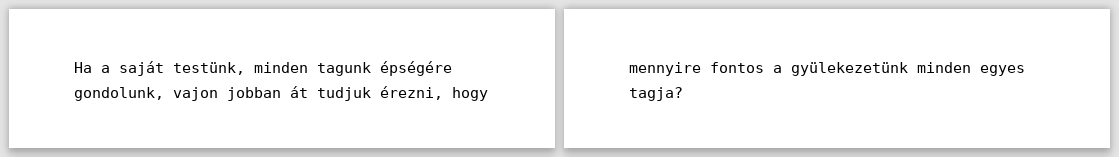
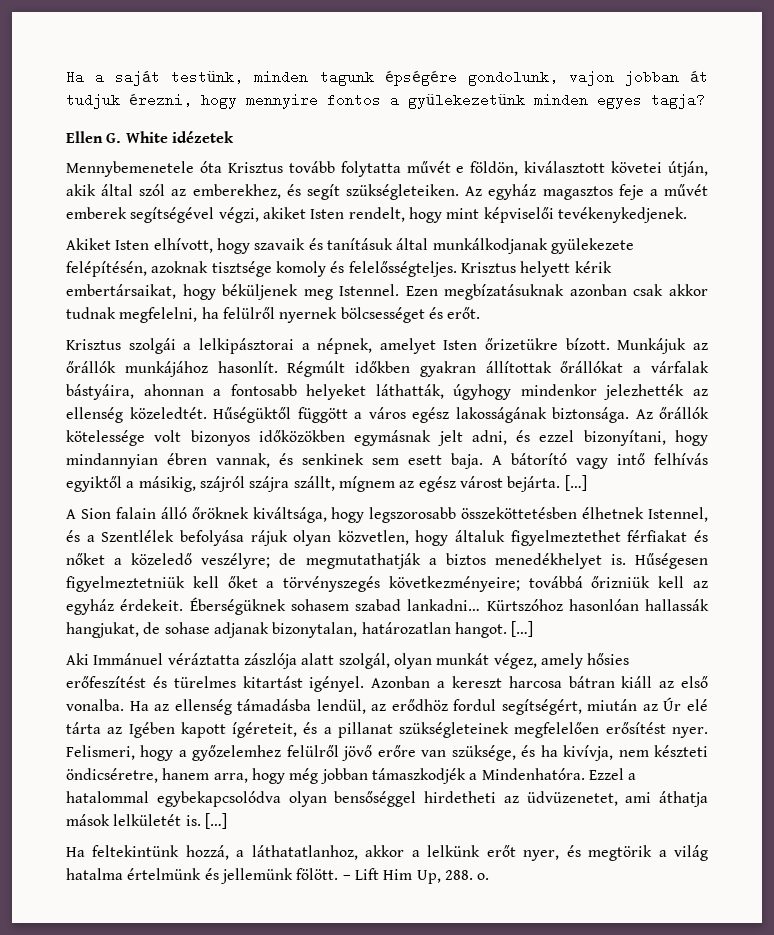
(683, 94) none -> [66,131,234,143] [66,161,708,177] [66,184,708,200] [66,207,687,223] [66,238,634,254] [66,261,612,277] [66,284,708,300] [66,307,481,323] [66,338,708,354] [66,361,709,377] [66,384,708,400] [66,407,709,423] [66,430,708,446] [66,453,708,469] [66,475,587,492] [66,507,709,523] [66,530,708,546] [66,553,709,569] [66,576,709,592] [66,597,709,615] [66,621,534,638] [66,653,630,669] [66,676,709,692] [66,697,709,715] [66,722,708,738] [66,745,708,761] [66,768,637,784] [66,791,708,807] [66,813,227,829] [66,845,708,861] [66,868,490,884] // Ellen G. White idézetek // Mennybemenetele óta Krisztus tovább folytatta művét e földön, kiválasztott követei útján, akik által szól az emberekhez, és segít szükségleteiken. Az egyház magasztos feje a művét emberek segítségével végzi, akiket Isten rendelt, hogy mint képviselői tevékenykedjenek. // Akiket Isten elhívott, hogy szavaik és tanításuk által munkálkodjanak gyülekezete felépítésén, azoknak tisztsége komoly és felelősségteljes. Krisztus helyett kérik embertársaikat, hogy béküljenek meg Istennel. Ezen megbízatásuknak azonban csak akkor tudnak megfelelni, ha felülről nyernek bölcsességet és erőt. // Krisztus szolgái a lelkipásztorai a népnek, amelyet Isten őrizetükre bízott. Munkájuk az őrállók munkájához hasonlít. Régmúlt időkben gyakran állítottak őrállókat a várfalak bástyáira, ahonnan a fontosabb helyeket láthatták, úgyhogy mindenkor jelezhették az ellenség közeledtét. Hűségüktől függött a város egész lakosságának biztonsága. Az őrállók kötelessége volt bizonyos időközökben egymásnak jelt adni, és ezzel bizonyítani, hogy mindannyian ébren vannak, és senkinek sem esett baja. A bátorító vagy intő felhívás egyiktől a másikig, szájról szájra szállt, mígnem az egész várost bejárta. […] // A Sion falain álló őröknek kiváltsága, hogy legszorosabb összeköttetésben élhetnek Istennel, és a Szentlélek befolyása rájuk olyan közvetlen, hogy általuk figyelmeztethet férfiakat és nőket a közeledő veszélyre; de megmutathatják a biztos menedékhelyet is. Hűségesen figyelmeztetniük kell őket a törvényszegés következményeire; továbbá őrizniük kell az egyház érdekeit. Éberségüknek sohasem szabad lankadni… Kürtszóhoz hasonlóan hallassák hangjukat, de sohase adjanak bizonytalan, határozatlan hangot. […] // Aki Immánuel véráztatta zászlója alatt szolgál, olyan munkát végez, amely hősies erőfeszítést és türelmes kitartást igényel. Azonban a kereszt harcosa bátran kiáll az első vonalba. Ha az ellenség támadásba lendül, az erődhöz fordul segítségért, miután az Úr elé tárta az Igében kapott ígéreteit, és a pillanat szükségleteinek megfelelően erősítést nyer. Felismeri, hogy a győzelemhez felülről jövő erőre van szüksége, és ha kivívja, nem készteti öndicséretre, hanem arra, hogy még jobban támaszkodjék a Mindenhatóra. Ezzel a hatalommal egybekapcsolódva olyan bensőséggel hirdetheti az üdvüzenetet, ami áthatja mások lelkületét is. […] // Ha feltekintünk hozzá, a láthatatlanhoz, akkor a lelkünk erőt nyer, és megtörik a világ hatalma értelmünk és jellemünk fölött. – Lift Him Up, 288. o.

